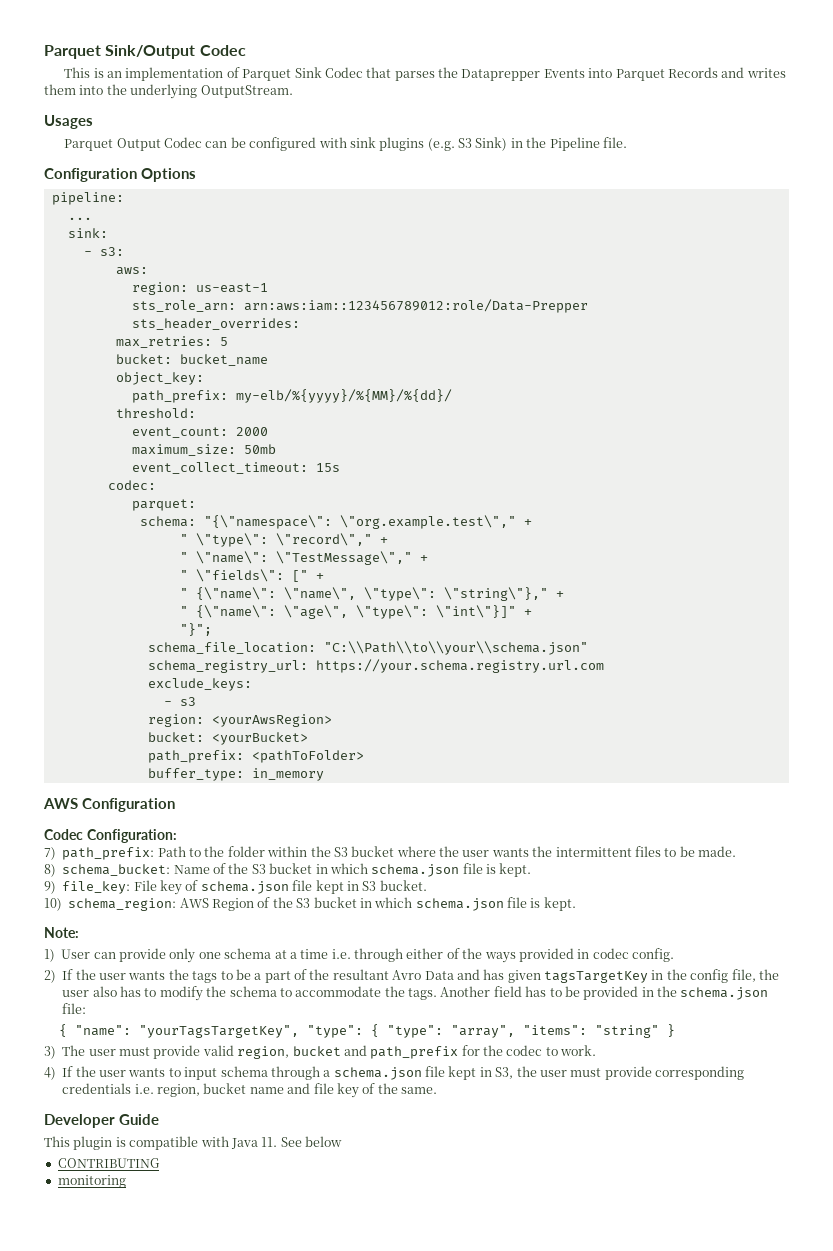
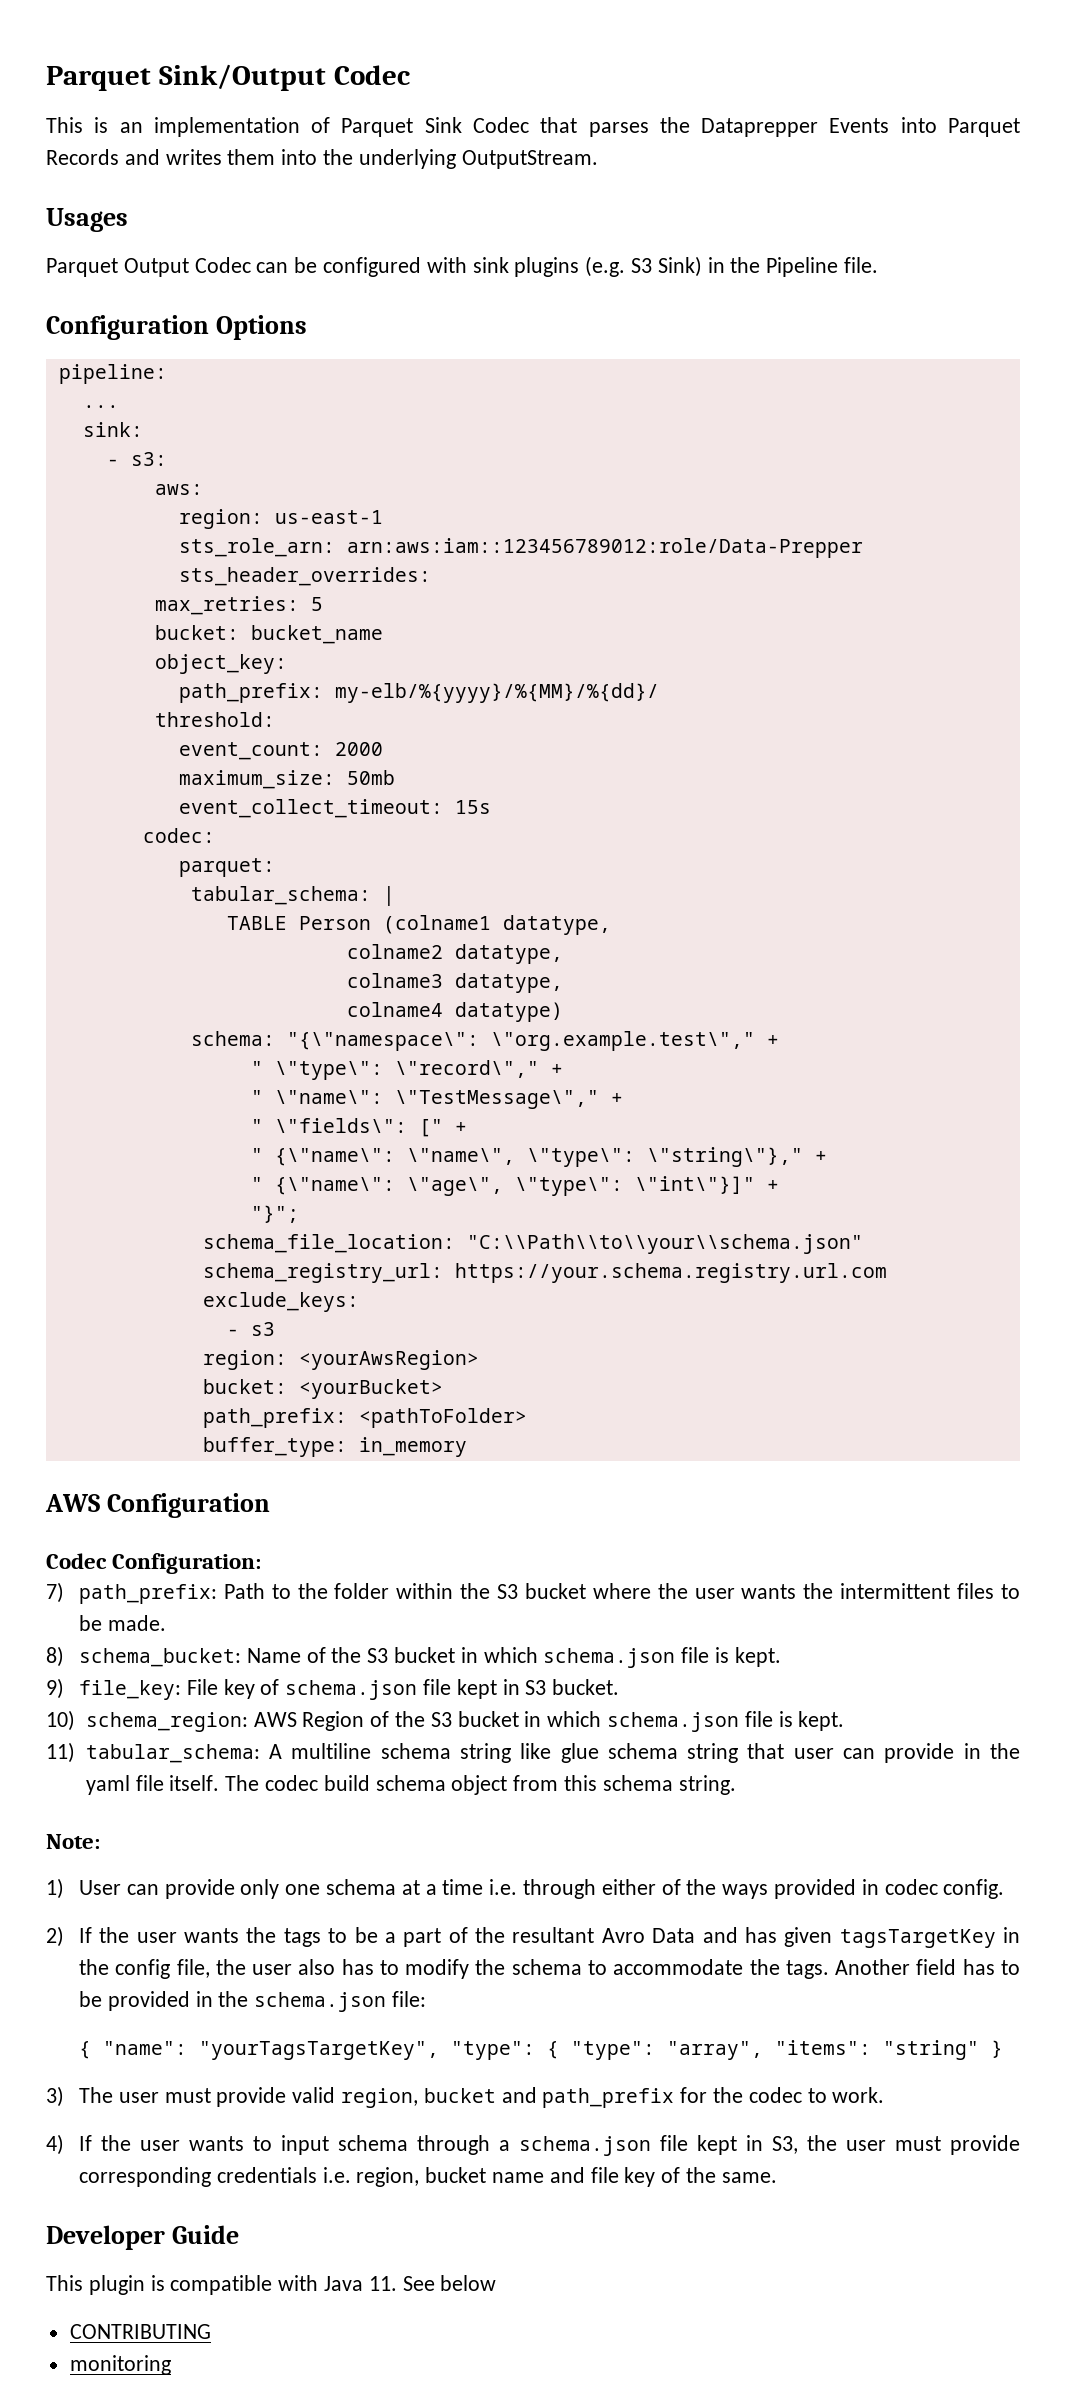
(196, 505) none -> [190,886,395,906] [226,915,611,935] [346,944,563,964] [346,973,563,993] [346,1002,563,1022] // tabular_schema: | // TABLE Person (colname1 datatype, // colname2 datatype, // colname3 datatype, // colname4 datatype)
(576, 904) none -> [46,1742,1021,1763] [85,1775,736,1795] // 11) tabular_schema: A multiline schema string like glue schema string that user can provide in the yaml file itself. The codec build schema object from this schema string.

